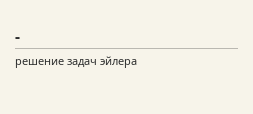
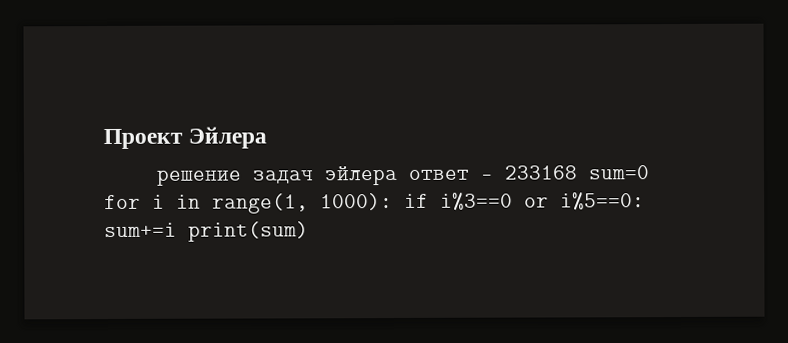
[15,37,20,42] - -> [103,126,268,150] Проект Эйлера
(137, 62) none -> [408,165,651,180] [104,192,645,214] [104,221,309,242] ответ - 233168 sum=0 for i in range(1, 1000): if i%3==0 or i%5==0: sum+=i print(sum)

